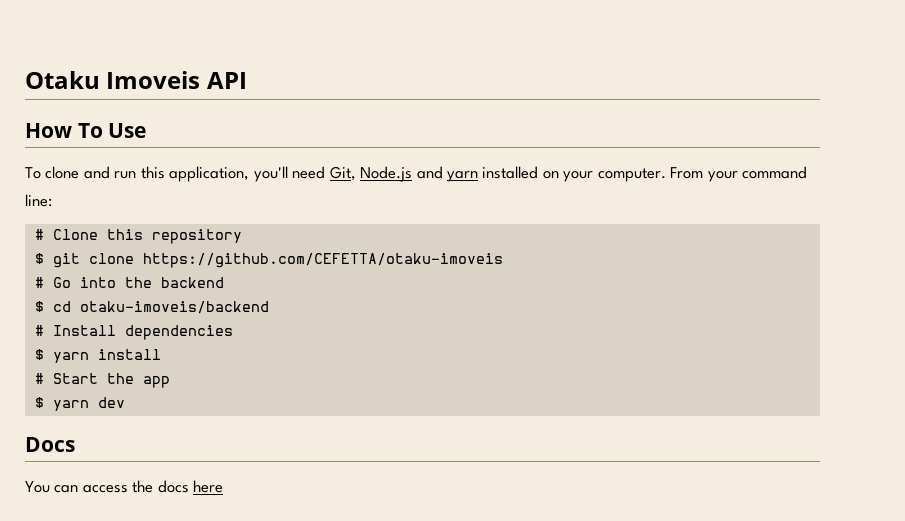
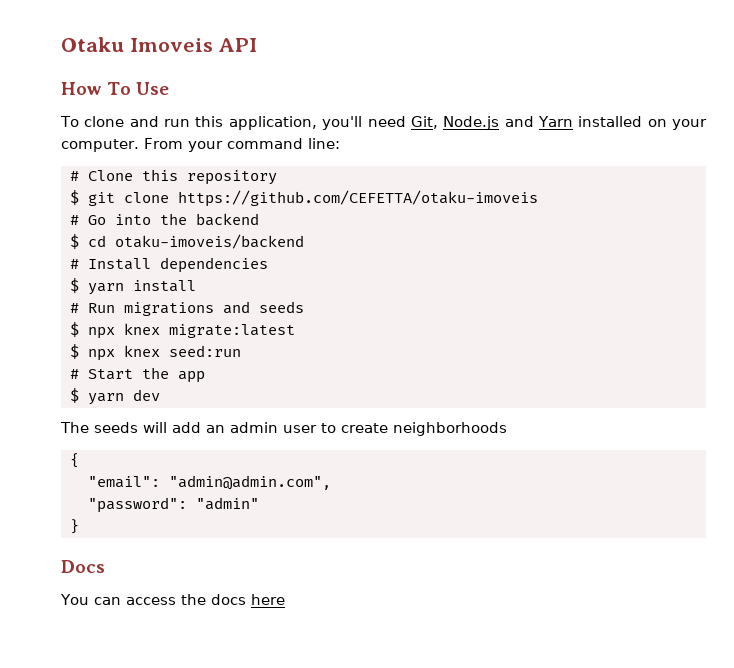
[447,171,479,182] yarn -> [537,116,573,127] Yarn
(161, 354) none -> [69,301,304,316] [69,322,295,339] [69,344,241,361] // # Run migrations and seeds // $ npx knex migrate:latest // $ npx knex seed:run
(125, 402) none -> [60,422,507,436] [69,453,79,468] [87,475,331,490] [87,497,259,513] [69,519,79,534] // The seeds will add an admin user to create neighborhoods // { // "email": "admin@admin.com", // "password": "admin" // }

